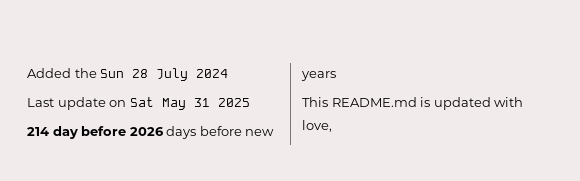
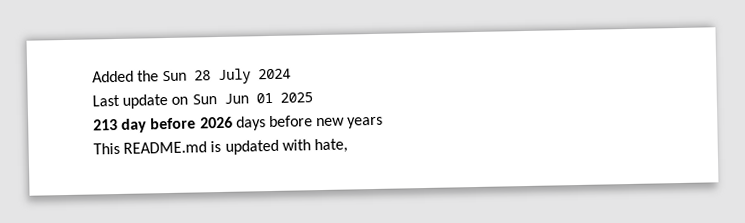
[129,97,210,110] Sat May 31 -> [191,92,273,105] Sun Jun 01
[27,127,49,136] 214 -> [93,118,118,131] 213
[302,120,332,132] love, -> [313,138,348,154] hate,

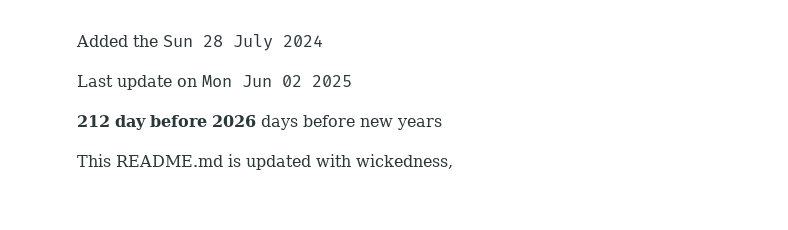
[191,92,273,105] Sun Jun 01 -> [202,75,302,87] Mon Jun 02
[93,118,118,131] 213 -> [77,115,110,127] 212
[313,138,348,154] hate, -> [356,154,453,169] wickedness,

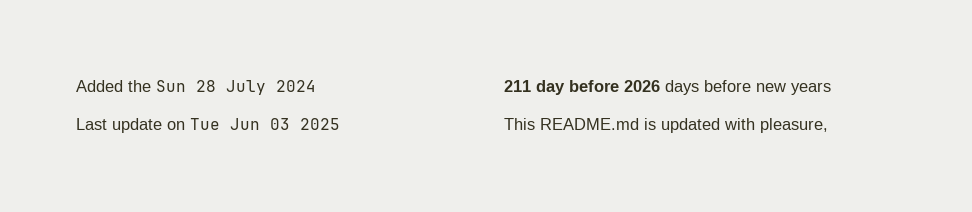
[202,75,302,87] Mon Jun 02 -> [190,118,290,130] Tue Jun 03
[77,115,110,127] 212 -> [504,80,531,92] 211
[356,154,453,169] wickedness, -> [760,118,828,133] pleasure,

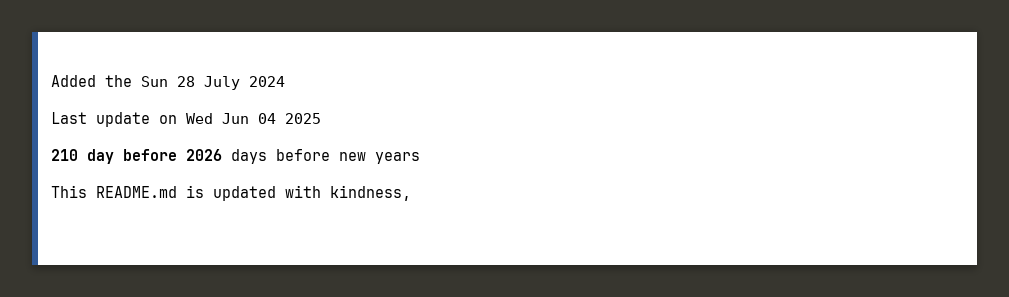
[190,118,290,130] Tue Jun 03 -> [186,113,276,124] Wed Jun 04
[504,80,531,92] 211 -> [51,149,78,161] 210
[760,118,828,133] pleasure, -> [330,185,411,201] kindness,

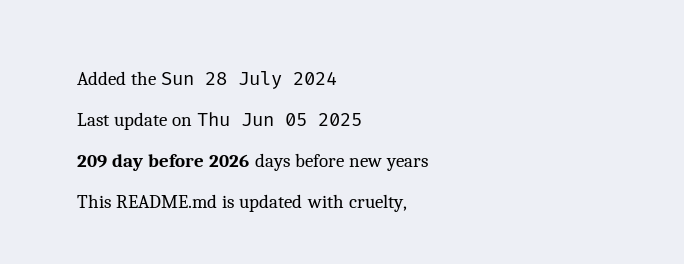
[186,113,276,124] Wed Jun 04 -> [197,112,308,126] Thu Jun 05
[51,149,78,161] 210 -> [77,155,107,168] 209
[330,185,411,201] kindness, -> [348,194,407,212] cruelty,

